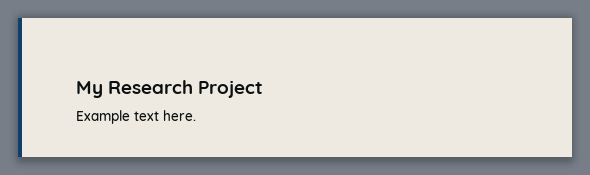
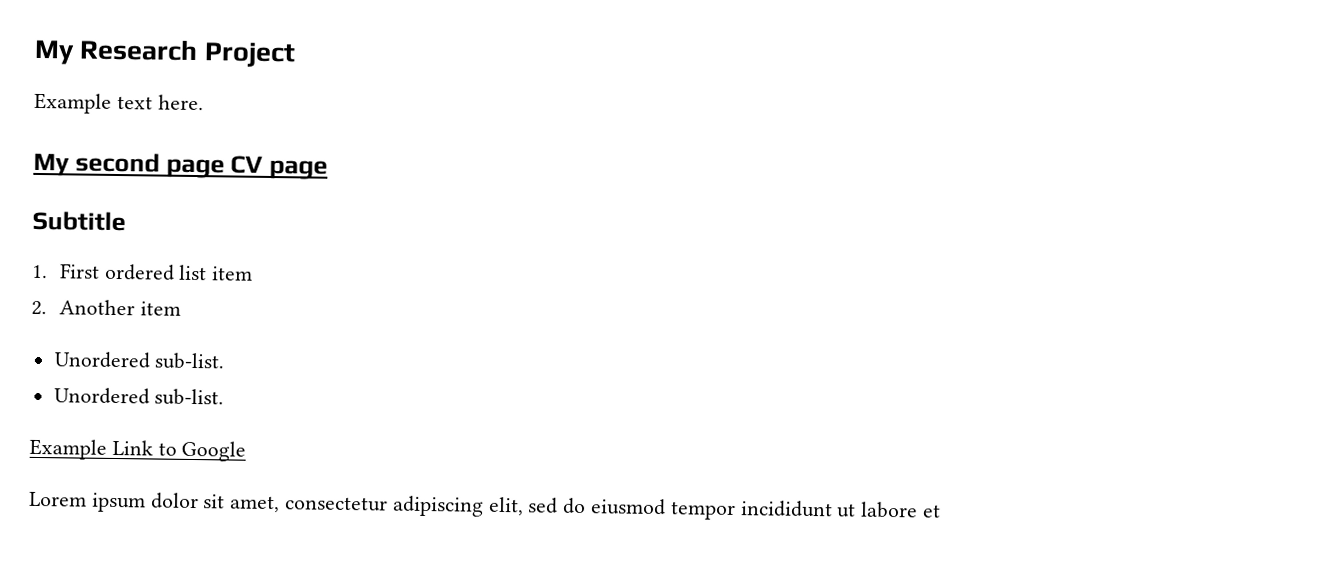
(196, 115) none -> [33,152,328,180] [32,210,126,232] [32,263,254,281] [31,299,181,316] [53,351,226,370] [53,387,225,406] [29,438,247,462] [29,491,942,521] // My second page CV page // Subtitle // 1. First ordered list item // 2. Another item // Unordered sub-list. // Unordered sub-list. // Example Link to Google // Lorem ipsum dolor sit amet, consectetur adipiscing elit, sed do eiusmod tempor incididunt ut labore et

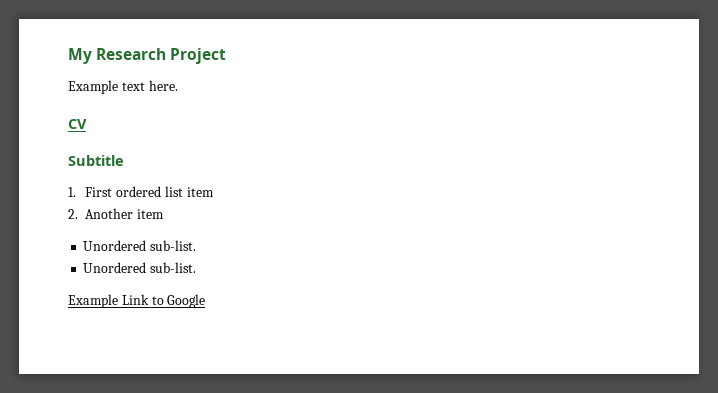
[33,152,225,179] My second page -> (178, 85) none
[269,159,328,180] page -> (87, 124) none
[29,491,942,521] // Lorem ipsum dolor sit amet, consectetur adipiscing elit, sed do eiusmod tempor incididunt ut labore et -> (206, 301) none

